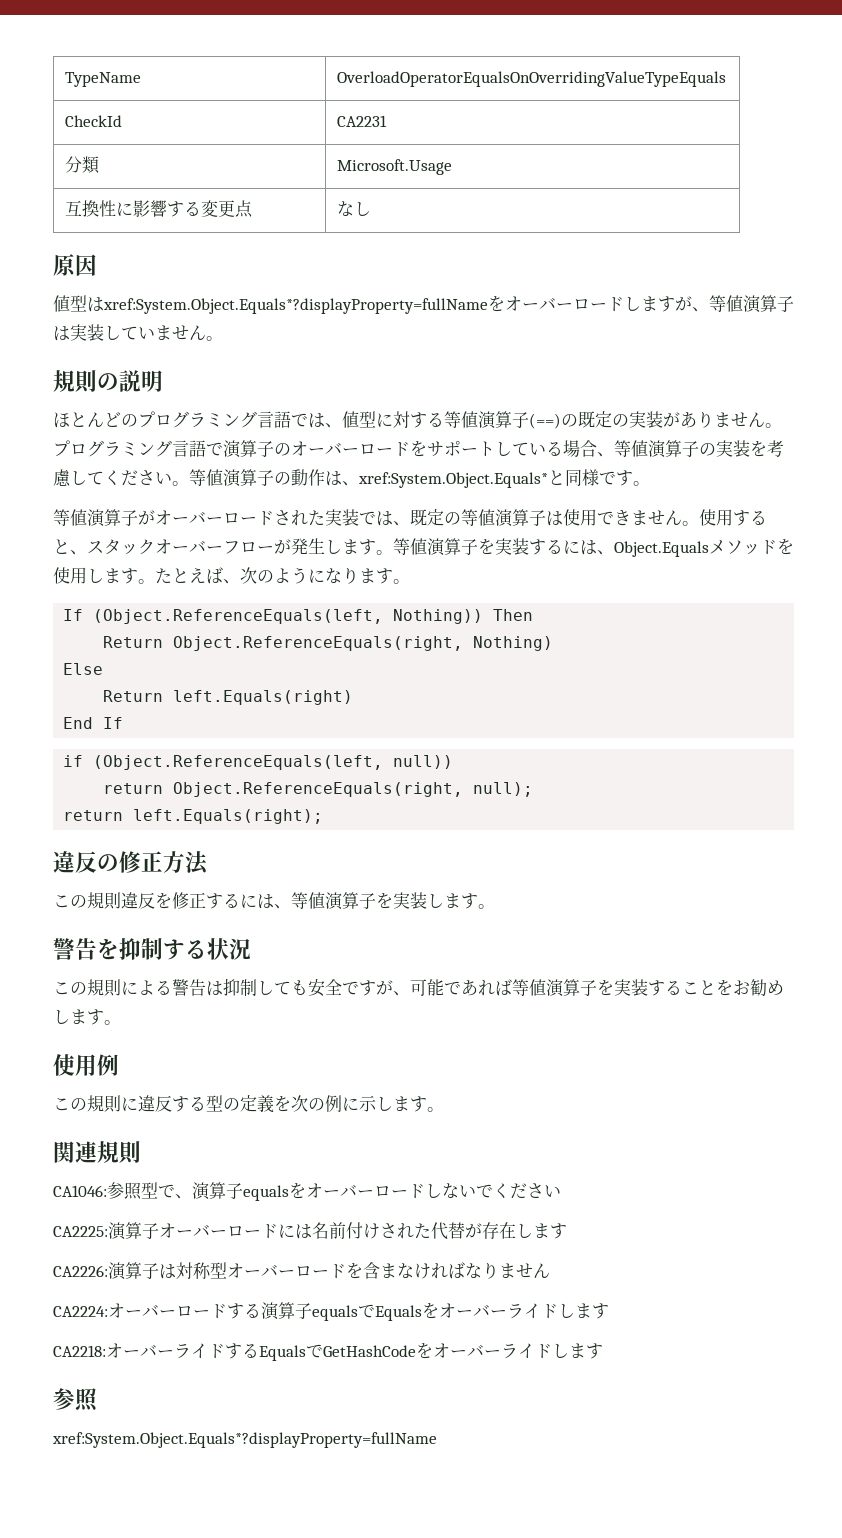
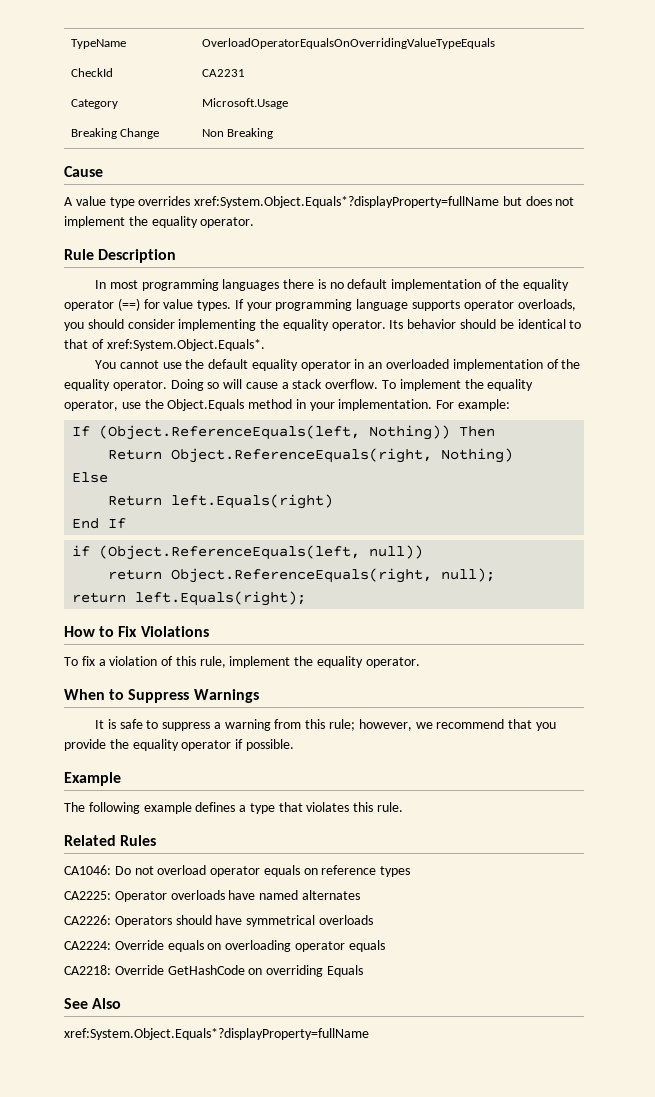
[65,156,101,174] 分類 -> [71,99,119,109] Category
[65,200,254,218] [337,201,372,216] [53,254,97,276] [53,295,794,314] [53,324,223,341] [53,370,163,393] [53,411,782,429] [53,440,784,458] [53,469,650,488] [53,509,767,527] [53,538,794,557] [53,567,410,584] 互換性に影響する変更点 | なし // 原因 // 値型はxref:System.Object.Equals*?displayProperty=fullNameをオーバーロードしますが、等値演算子は実装していません。 // 規則の説明 // ほとんどのプログラミング言語では、値型に対する等値演算子(==)の既定の実装がありません。プログラミング言語で演算子のオーバーロードをサポートしている場合、等値演算子の実装を考慮してください。等値演算子の動作は、xref:System.Object.Equals*と同様です。 // 等値演算子がオーバーロードされた実装では、既定の等値演算子は使用できません。使用すると、スタックオーバーフローが発生します。等値演算子を実装するには、Object.Equalsメソッドを使用します。たとえば、次のようになります。 -> [71,128,160,139] [202,128,274,139] [64,166,103,177] [64,196,575,208] [64,216,255,228] [64,249,177,263] [95,279,569,291] [64,298,576,311] [64,319,582,331] [64,339,265,351] [95,359,581,371] [64,379,534,391] [64,399,511,411] Breaking Change | Non Breaking // Cause // A value type overrides xref:System.Object.Equals*?displayProperty=fullName but does not implement the equality operator. // Rule Description // In most programming languages there is no default implementation of the equality operator (==) for value types. If your programming language supports operator overloads, you should consider implementing the equality operator. Its behavior should be identical to that of xref:System.Object.Equals*. // You cannot use the default equality operator in an overloaded implementation of the equality operator. Doing so will cause a stack overflow. To implement the equality operator, use the Object.Equals method in your implementation. For example:
[53,851,209,875] [53,892,495,910] [53,938,251,960] [53,978,784,997] [53,1009,121,1025] [53,1054,119,1076] [53,1095,444,1113] [53,1141,141,1164] [53,1182,561,1201] [53,1222,567,1240] [53,1262,550,1280] [53,1302,609,1321] [53,1342,603,1361] [53,1388,98,1412] 違反の修正方法 // この規則違反を修正するには、等値演算子を実装します。 // 警告を抑制する状況 // この規則による警告は抑制しても安全ですが、可能であれば等値演算子を実装することをお勧めします。 // 使用例 // この規則に違反する型の定義を次の例に示します。 // 関連規則 // CA1046:参照型で、演算子equalsをオーバーロードしないでください // CA2225:演算子オーバーロードには名前付けされた代替が存在します // CA2226:演算子は対称型オーバーロードを含まなければなりません // CA2224:オーバーロードする演算子equalsでEqualsをオーバーライドします // CA2218:オーバーライドするEqualsでGetHashCodeをオーバーライドします // 参照 -> [64,626,209,637] [64,656,420,668] [64,689,259,703] [95,719,556,731] [64,739,294,751] [64,772,121,786] [64,802,404,814] [64,835,157,846] [64,865,411,877] [64,890,360,902] [64,915,373,927] [64,940,385,952] [64,965,363,977] [64,998,122,1009] How to Fix Violations // To fix a violation of this rule, implement the equality operator. // When to Suppress Warnings // It is safe to suppress a warning from this rule; however, we recommend that you provide the equality operator if possible. // Example // The following example defines a type that violates this rule. // Related Rules // CA1046: Do not overload operator equals on reference types // CA2225: Operator overloads have named alternates // CA2226: Operators should have symmetrical overloads // CA2224: Override equals on overloading operator equals // CA2218: Override GetHashCode on overriding Equals // See Also

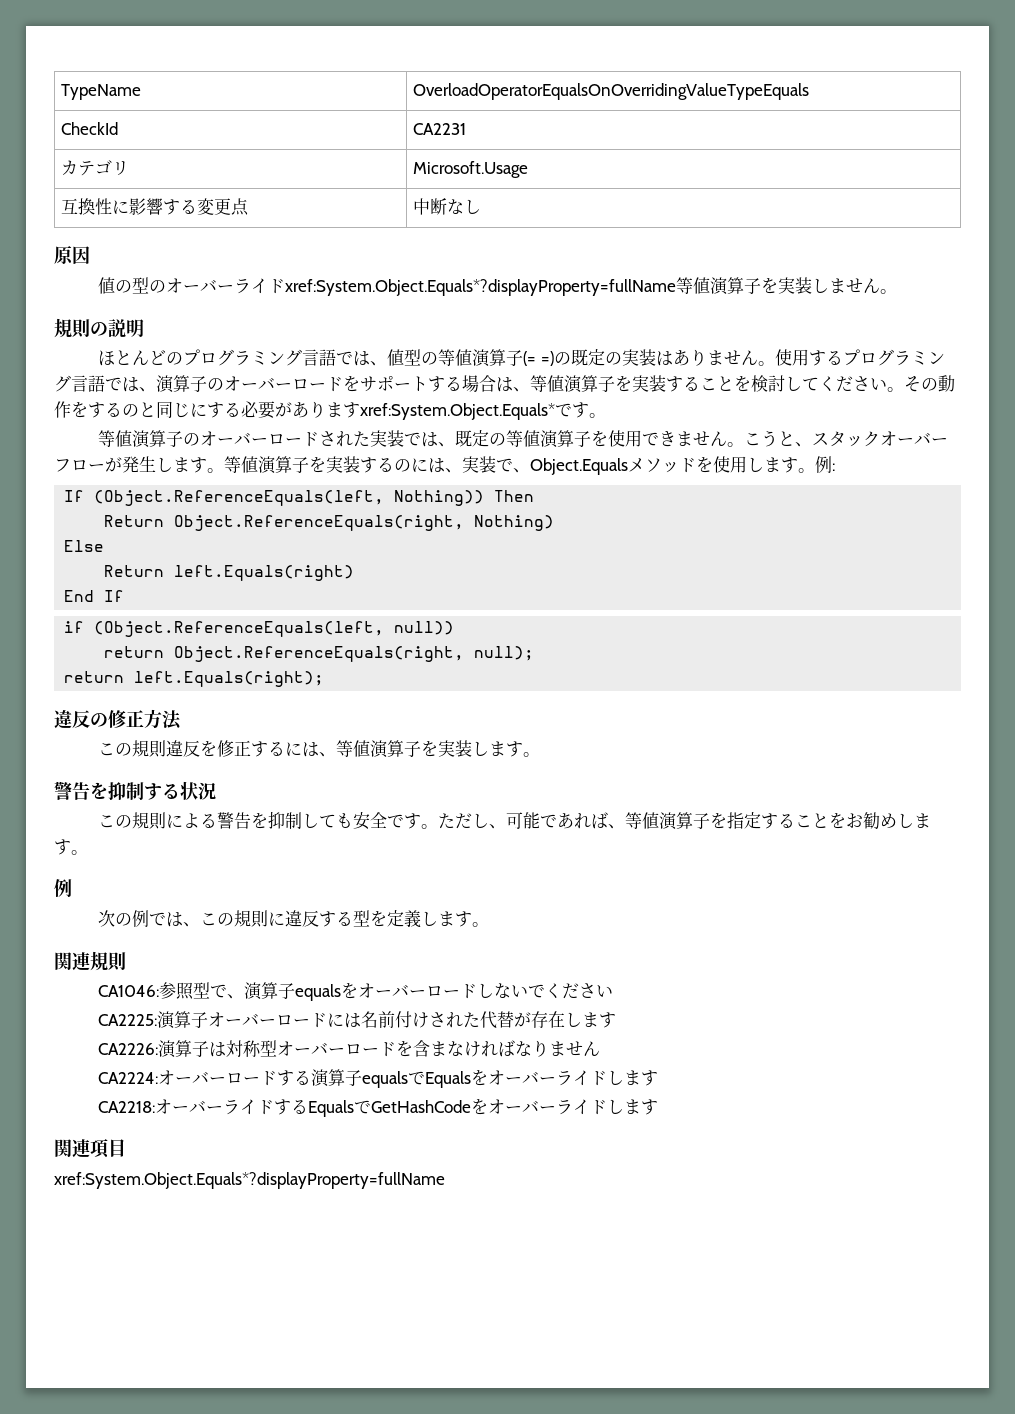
[71,99,119,109] Category -> [61,160,130,176] カテゴリ
[71,128,160,139] [202,128,274,139] [64,166,103,177] [64,196,575,208] [64,216,255,228] [64,249,177,263] [95,279,569,291] [64,298,576,311] [64,319,582,331] [64,339,265,351] [95,359,581,371] [64,379,534,391] [64,399,511,411] Breaking Change | Non Breaking // Cause // A value type overrides xref:System.Object.Equals*?displayProperty=fullName but does not implement the equality operator. // Rule Description // In most programming languages there is no default implementation of the equality operator (==) for value types. If your programming language supports operator overloads, you should consider implementing the equality operator. Its behavior should be identical to that of xref:System.Object.Equals*. // You cannot use the default equality operator in an overloaded implementation of the equality operator. Doing so will cause a stack overflow. To implement the equality operator, use the Object.Equals method in your implementation. For example: -> [61,198,250,216] [413,198,482,215] [54,246,90,264] [98,277,898,296] [54,318,144,338] [98,349,945,367] [54,375,955,393] [54,401,606,420] [98,430,949,448] [54,456,835,475] 互換性に影響する変更点 | 中断なし // 原因 // 値の型のオーバーライドxref:System.Object.Equals*?displayProperty=fullName等値演算子を実装しません。 // 規則の説明 // ほとんどのプログラミング言語では、値型の等値演算子(= =)の既定の実装はありません。使用するプログラミング言語では、演算子のオーバーロードをサポートする場合は、等値演算子を実装することを検討してください。その動作をするのと同じにする必要がありますxref:System.Object.Equals*です。 // 等値演算子のオーバーロードされた実装では、既定の等値演算子を使用できません。こうと、スタックオーバーフローが発生します。等値演算子を実装するのには、実装で、Object.Equalsメソッドを使用します。例:
[64,626,209,637] [64,656,420,668] [64,689,259,703] [95,719,556,731] [64,739,294,751] [64,772,121,786] [64,802,404,814] [64,835,157,846] [64,865,411,877] [64,890,360,902] [64,915,373,927] [64,940,385,952] [64,965,363,977] [64,998,122,1009] How to Fix Violations // To fix a violation of this rule, implement the equality operator. // When to Suppress Warnings // It is safe to suppress a warning from this rule; however, we recommend that you provide the equality operator if possible. // Example // The following example defines a type that violates this rule. // Related Rules // CA1046: Do not overload operator equals on reference types // CA2225: Operator overloads have named alternates // CA2226: Operators should have symmetrical overloads // CA2224: Override equals on overloading operator equals // CA2218: Override GetHashCode on overriding Equals // See Also -> [54,709,182,730] [98,740,541,758] [54,781,216,800] [98,811,932,830] [54,839,88,855] [54,879,72,897] [98,910,490,928] [54,951,126,971] [98,982,614,1001] [98,1011,617,1029] [98,1040,601,1058] [98,1069,659,1088] [98,1098,659,1117] [54,1139,126,1158] 違反の修正方法 // この規則違反を修正するには、等値演算子を実装します。 // 警告を抑制する状況 // この規則による警告を抑制しても安全です。ただし、可能であれば、等値演算子を指定することをお勧めします。 // 例 // 次の例では、この規則に違反する型を定義します。 // 関連規則 // CA1046:参照型で、演算子equalsをオーバーロードしないでください // CA2225:演算子オーバーロードには名前付けされた代替が存在します // CA2226:演算子は対称型オーバーロードを含まなければなりません // CA2224:オーバーロードする演算子equalsでEqualsをオーバーライドします // CA2218:オーバーライドするEqualsでGetHashCodeをオーバーライドします // 関連項目

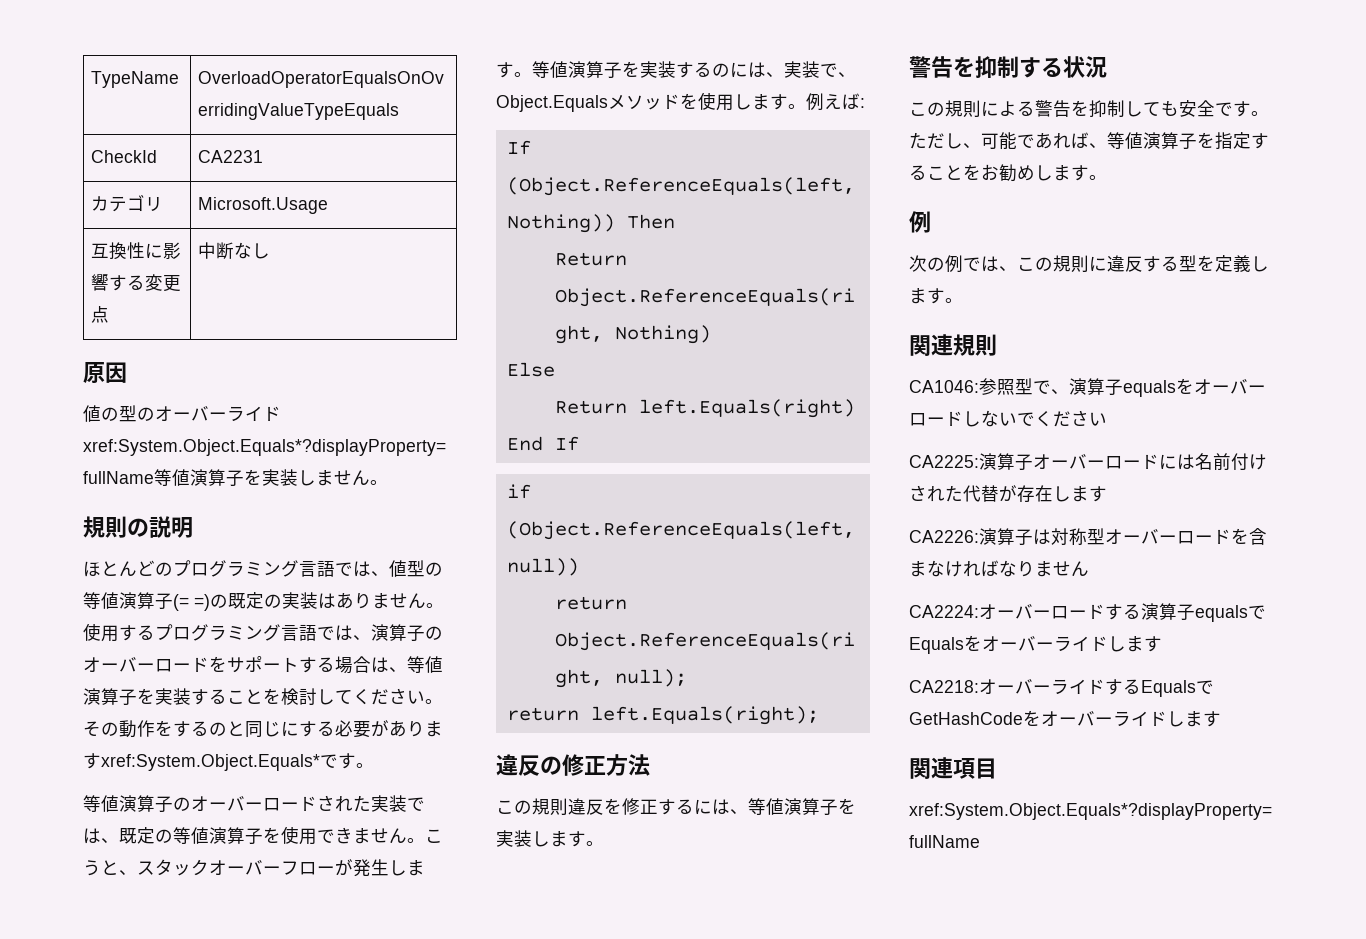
(832, 464) none -> [824,93,860,110] えば

